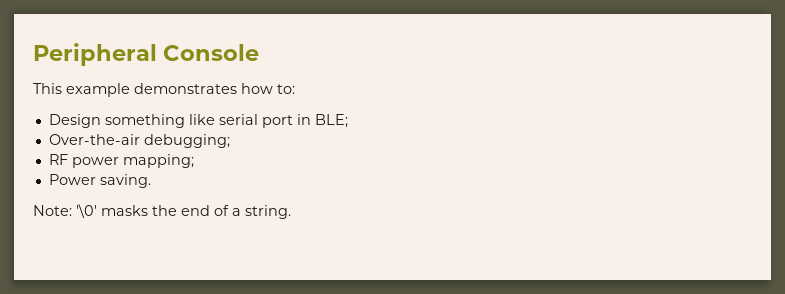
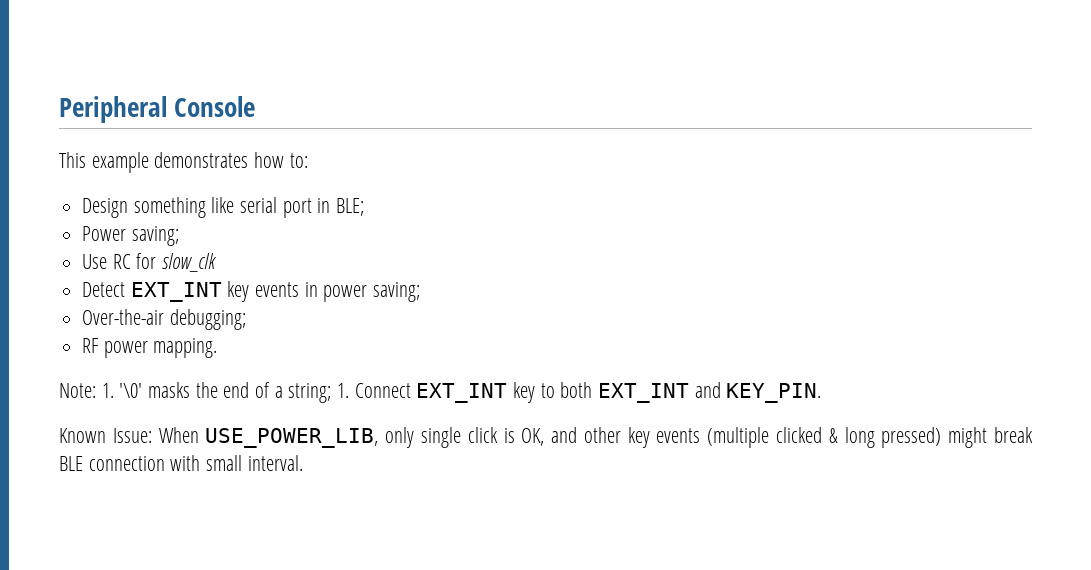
(348, 121) none -> [82,226,179,246] [82,253,217,272] [82,281,421,302] // Power saving; // Use RC for slow_clk // Detect EXT_INT key events in power saving;
[122,154,194,168] [48,174,151,188] mapping; // Power saving. -> [153,338,218,358] mapping.
(72, 210) none -> [101,383,114,398] 1.
[245,205,291,219] string. -> [288,382,822,403] [59,427,1033,448] [59,455,303,471] string; 1. Connect EXT_INT key to both EXT_INT and KEY_PIN. // Known Issue: When USE_POWER_LIB, only single click is OK, and other key events (multiple clicked & long pressed) might break BLE connection with small interval.

